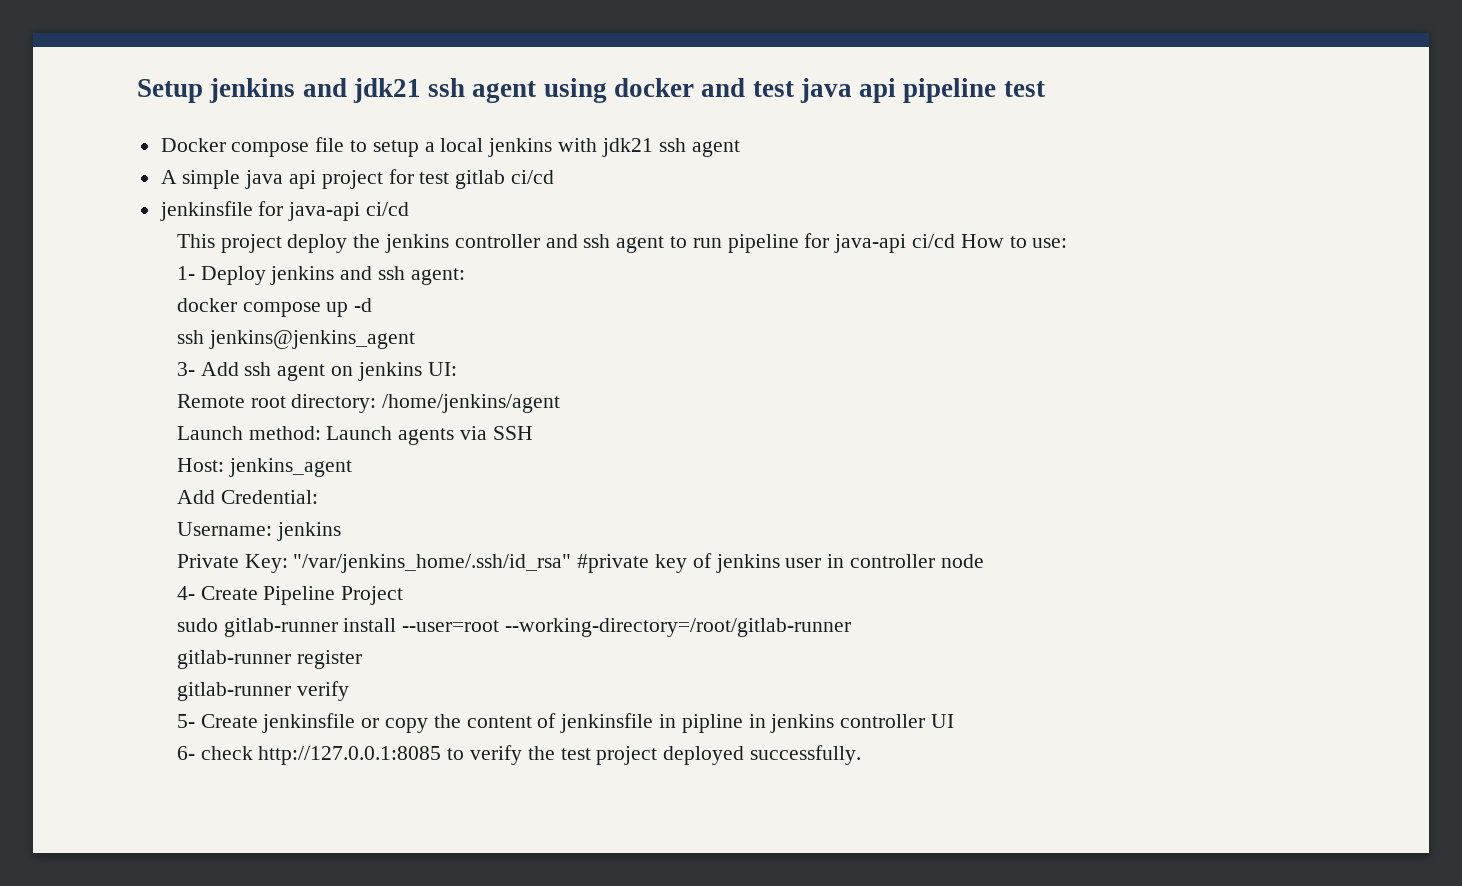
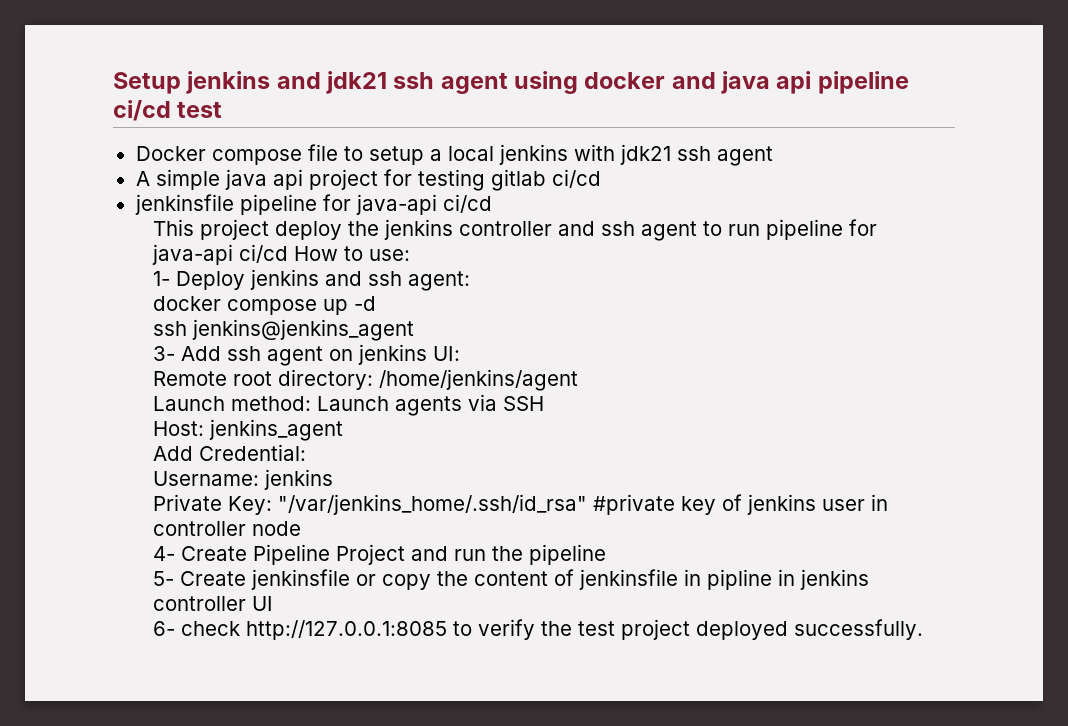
[752,81,794,97] test -> (716, 80) none
(997, 90) none -> [113,100,171,121] ci/cd
[419,172,450,184] test -> [417,169,485,191] testing
(253, 211) none -> [239,194,317,215] pipeline
[176,618,852,637] [176,650,362,669] [176,681,349,701] // sudo gitlab-runner install --user=root --working-directory=/root/gitlab-runner // gitlab-runner register // gitlab-runner verify -> [410,544,606,565] and run the pipeline

